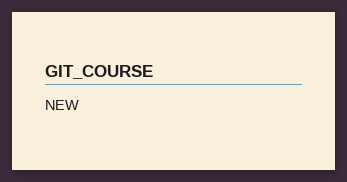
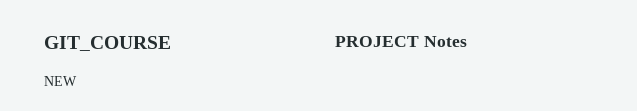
(79, 105) none -> [335,36,467,47] // PROJECT Notes

